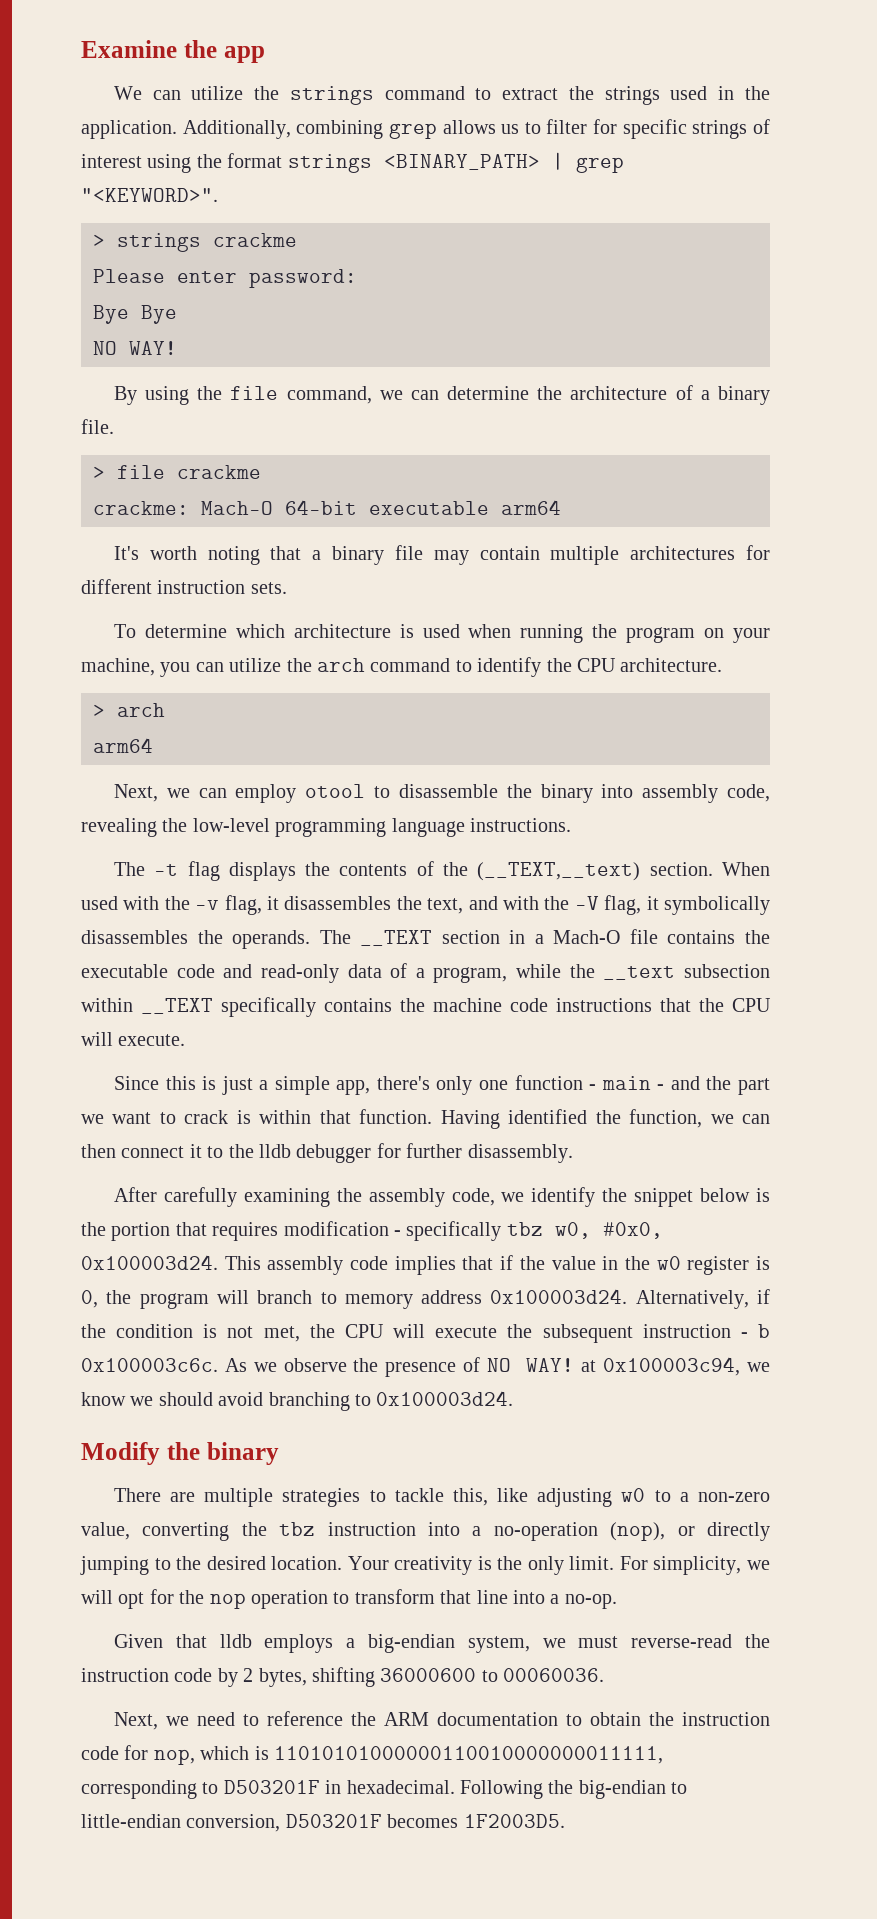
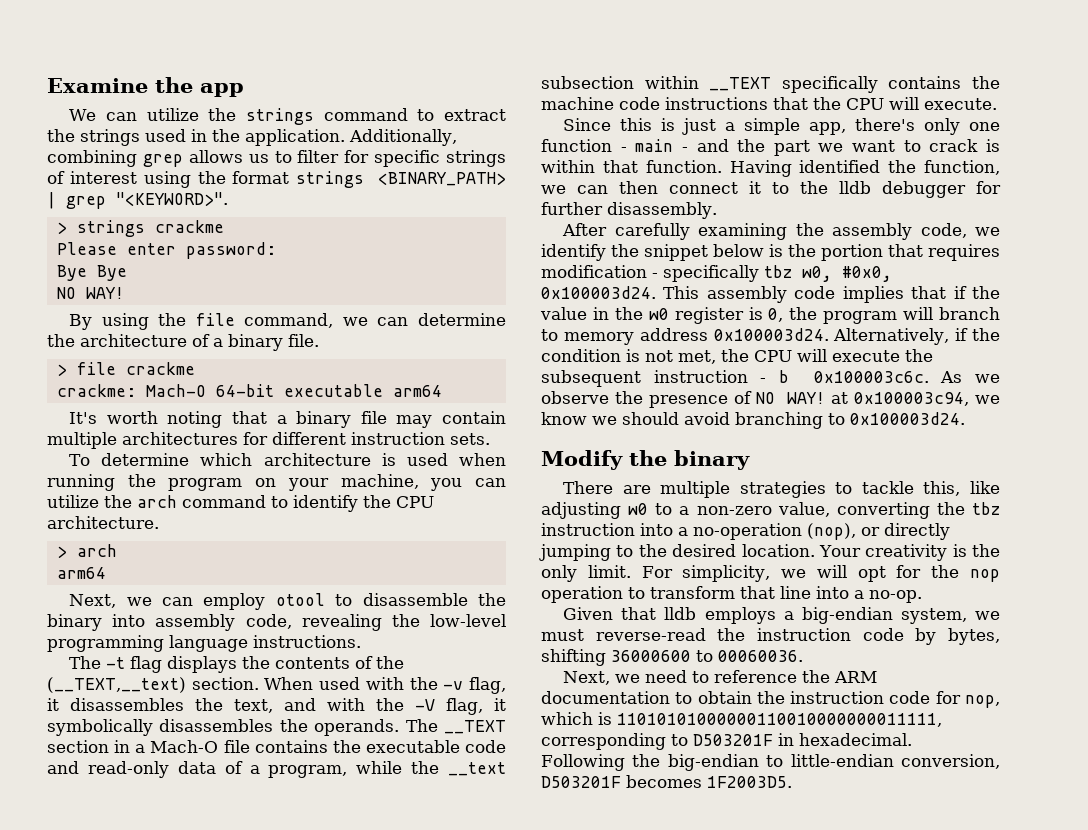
[243,1668,254,1682] 2 -> (937, 636) none

